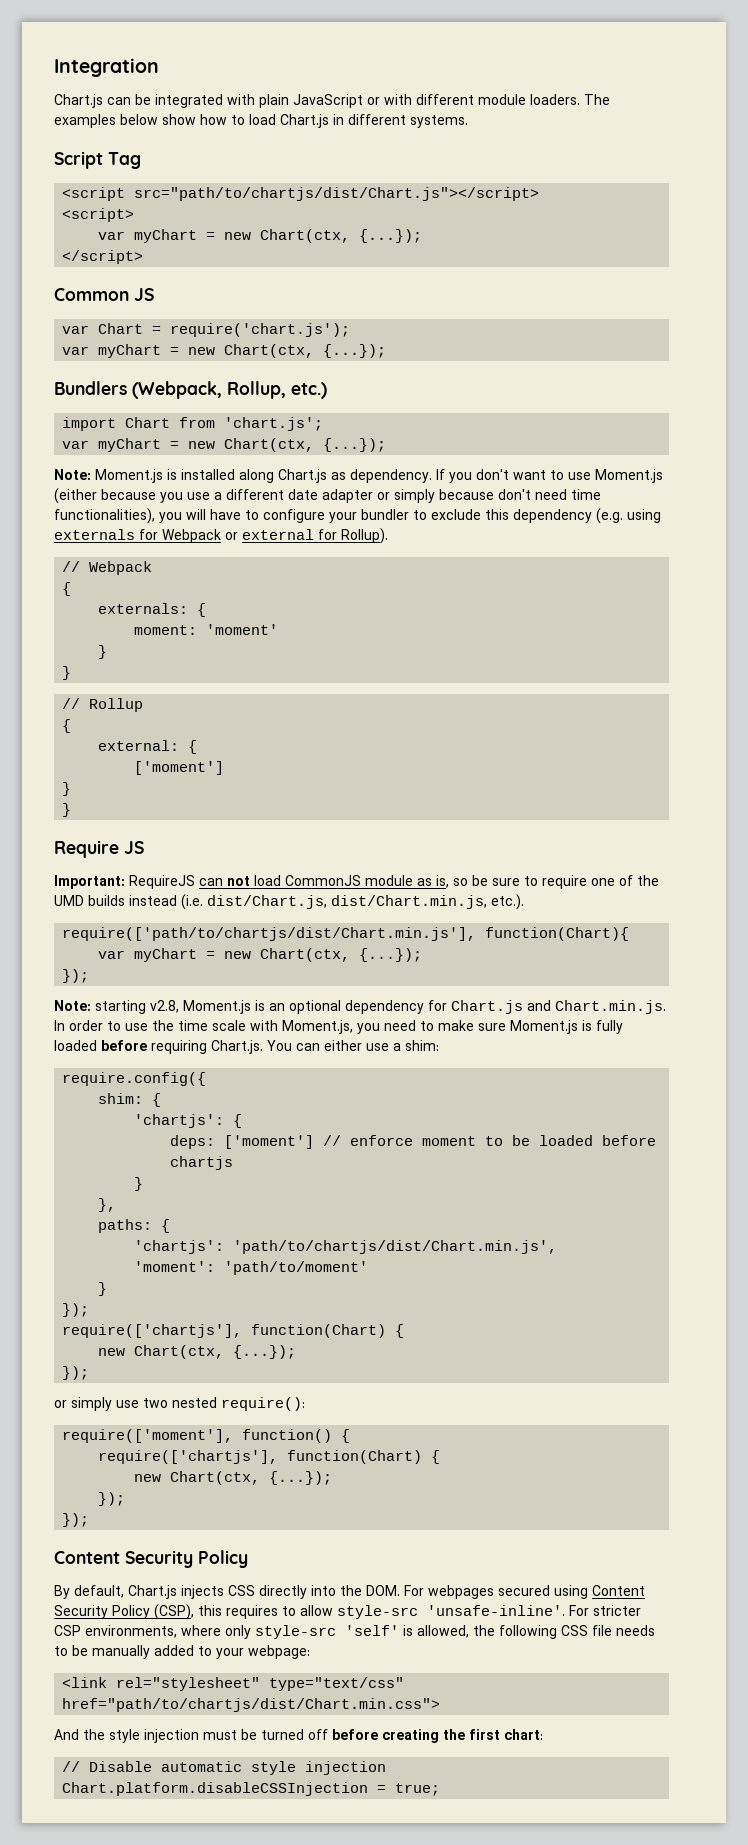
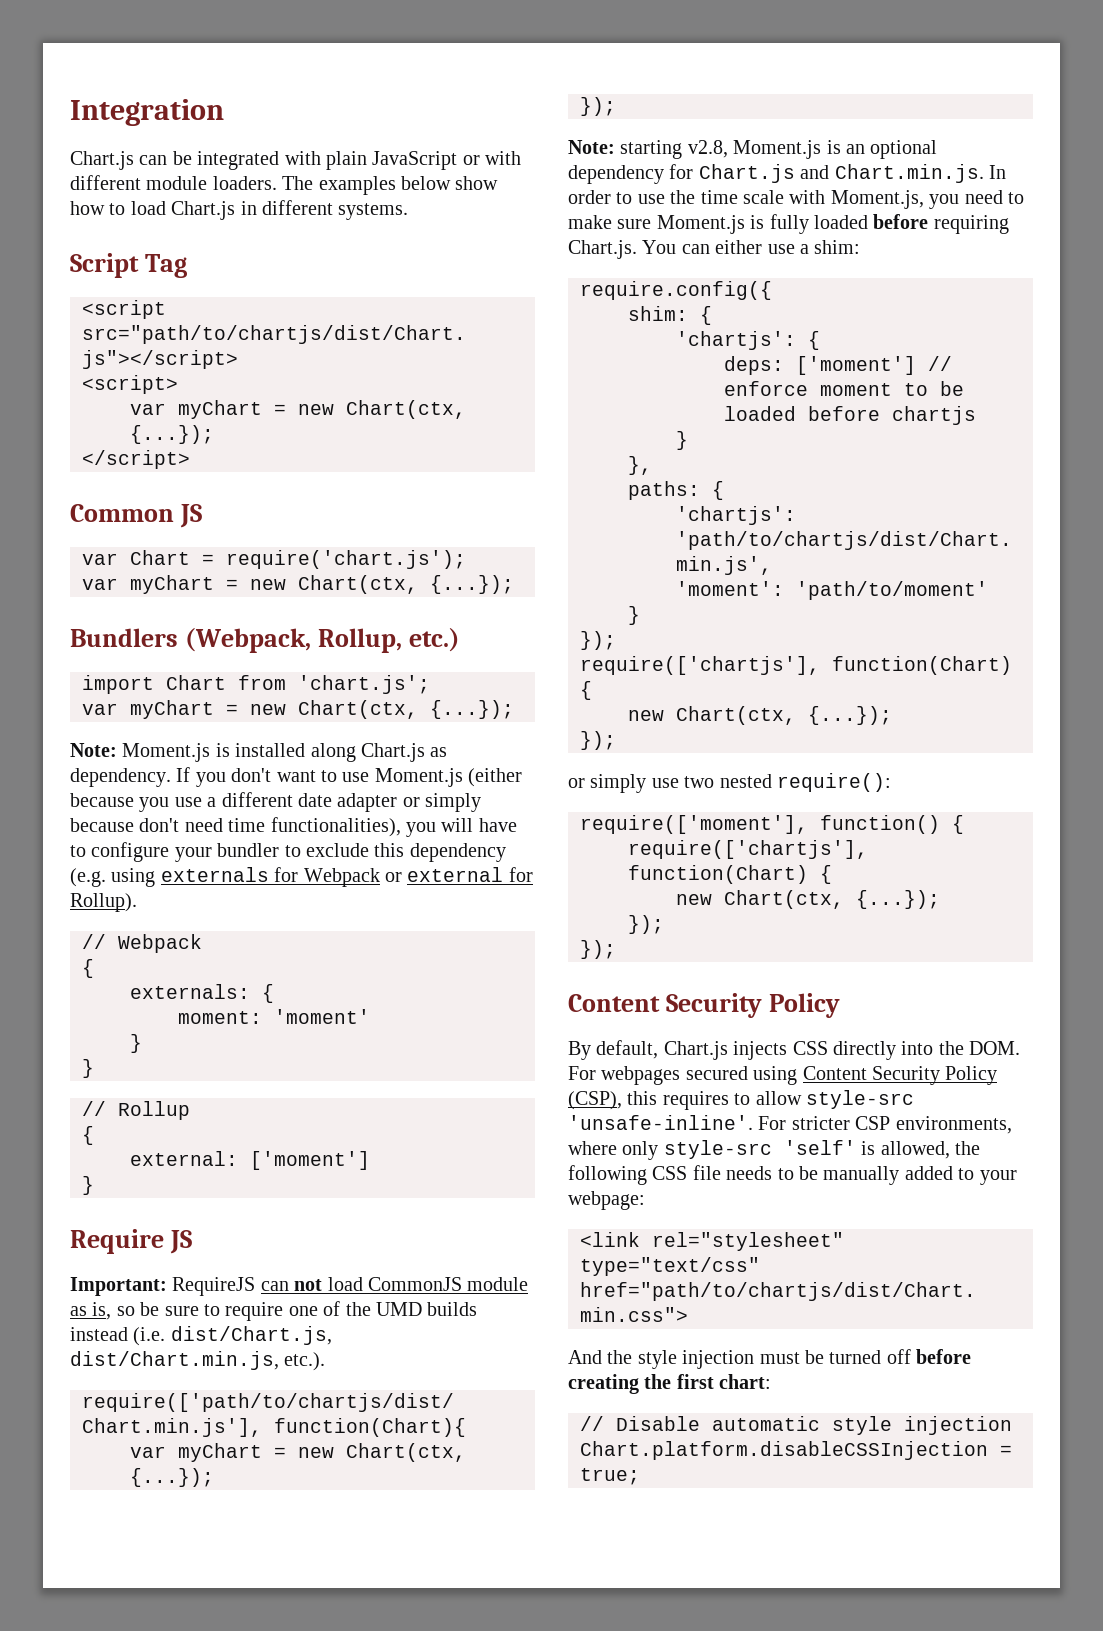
[188,740,198,754] { // -> (238, 1158) none
[62,803,72,817] // } -> (94, 1185) none

